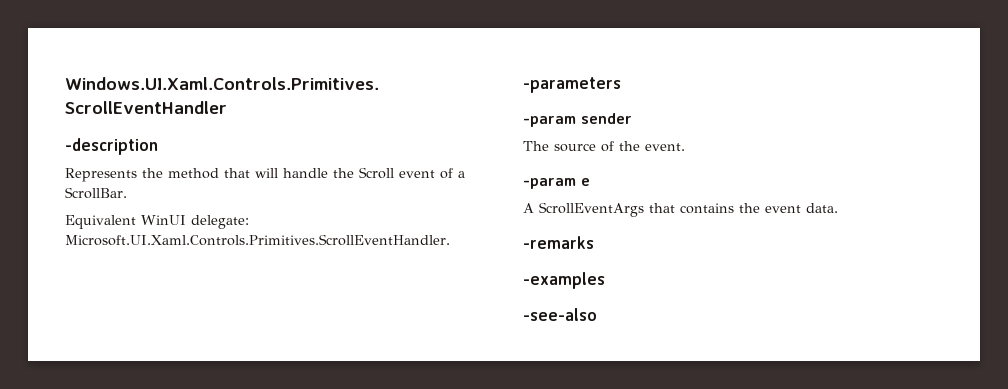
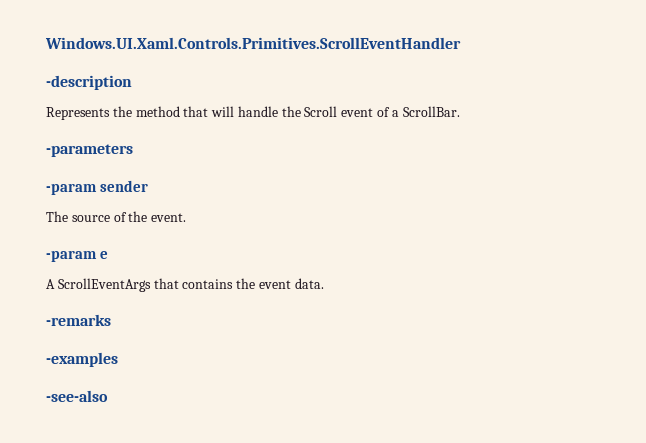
[65,215,249,229] [65,234,450,246] // Equivalent WinUI delegate: Microsoft.UI.Xaml.Controls.Primitives.ScrollEventHandler. -> (460, 111) none

